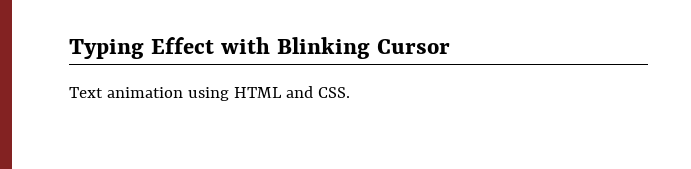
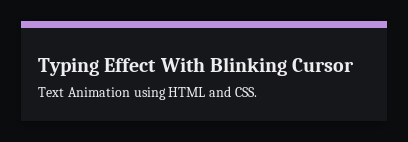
[221,37,271,54] with -> [159,57,205,72] With
[106,87,183,98] animation -> [67,87,130,97] Animation

